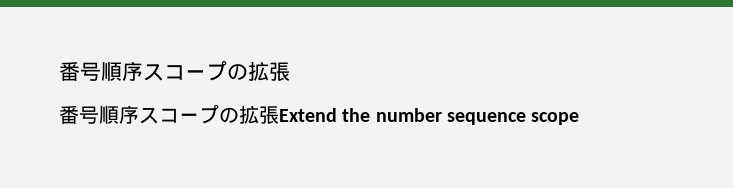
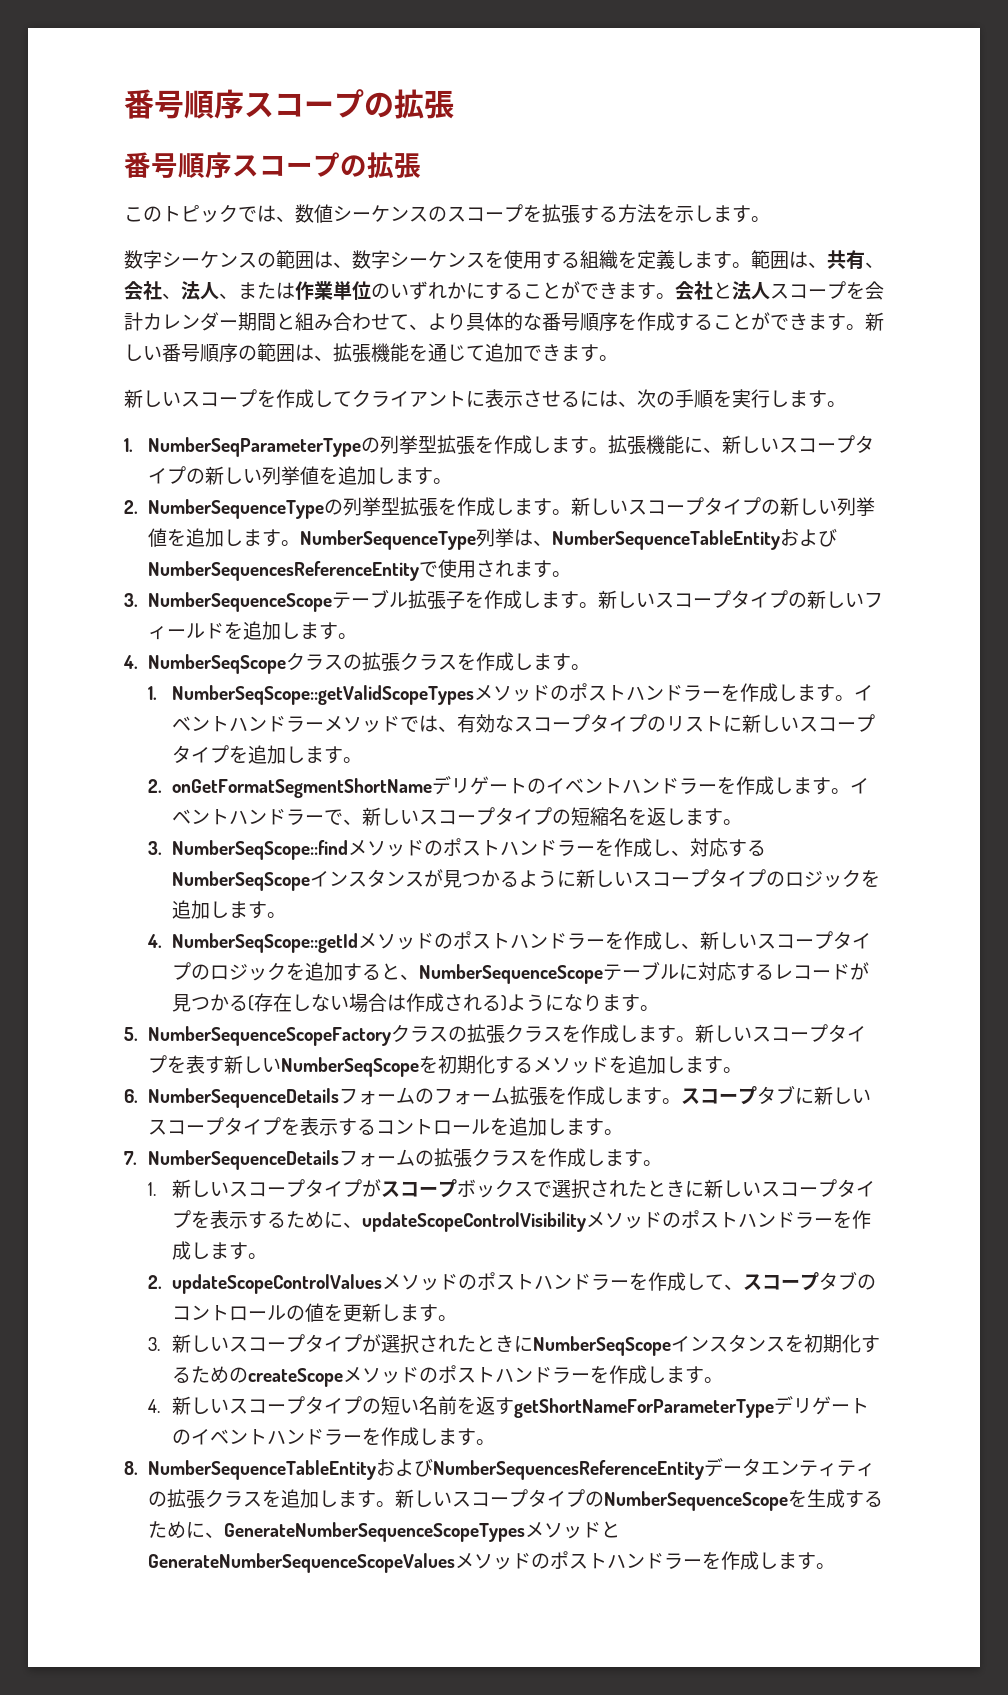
[279,108,580,125] Extend the number sequence scope -> [124,204,770,224] [124,250,884,269] [124,281,884,300] [124,312,884,332] [124,343,618,363] [124,389,846,408] [124,435,875,457] [148,466,453,485] [124,497,876,519] [148,528,837,550] [148,559,572,581] [124,589,884,612] [148,621,358,640] [123,652,591,674] [148,683,874,705] [172,714,876,733] [172,745,363,764] [148,776,870,798] [172,807,743,826] [148,838,767,860] [172,869,881,891] [172,900,287,919] [147,931,872,953] [172,961,870,984] [172,993,660,1013] [124,1024,867,1046] [148,1055,743,1077] [124,1085,872,1108] [148,1117,624,1136] [124,1148,663,1170] [148,1179,876,1199] [172,1210,872,1232] [172,1241,268,1260] [148,1271,877,1294] [172,1303,458,1322] [148,1334,881,1356] [172,1365,724,1387] [148,1396,870,1418] [172,1427,496,1446] [124,1458,876,1480] [148,1489,884,1511] [148,1521,621,1542] [148,1551,836,1573] // このトピックでは、数値シーケンスのスコープを拡張する方法を示します。 // 数字シーケンスの範囲は、数字シーケンスを使用する組織を定義します。範囲は、共有、会社、法人、または作業単位のいずれかにすることができます。会社と法人スコープを会計カレンダー期間と組み合わせて、より具体的な番号順序を作成することができます。新しい番号順序の範囲は、拡張機能を通じて追加できます。 // 新しいスコープを作成してクライアントに表示させるには、次の手順を実行します。 // 1. NumberSeqParameterTypeの列挙型拡張を作成します。拡張機能に、新しいスコープタイプの新しい列挙値を追加します。 // 2. NumberSequenceTypeの列挙型拡張を作成します。新しいスコープタイプの新しい列挙値を追加します。NumberSequenceType列挙は、NumberSequenceTableEntityおよびNumberSequencesReferenceEntityで使用されます。 // 3. NumberSequenceScopeテーブル拡張子を作成します。新しいスコープタイプの新しいフィールドを追加します。 // 4. NumberSeqScopeクラスの拡張クラスを作成します。 // 1. NumberSeqScope::getValidScopeTypesメソッドのポストハンドラーを作成します。イベントハンドラーメソッドでは、有効なスコープタイプのリストに新しいスコープタイプを追加します。 // 2. onGetFormatSegmentShortNameデリゲートのイベントハンドラーを作成します。イベントハンドラーで、新しいスコープタイプの短縮名を返します。 // 3. NumberSeqScope::findメソッドのポストハンドラーを作成し、対応するNumberSeqScopeインスタンスが見つかるように新しいスコープタイプのロジックを追加します。 // 4. NumberSeqScope::getIdメソッドのポストハンドラーを作成し、新しいスコープタイプのロジックを追加すると、NumberSequenceScopeテーブルに対応するレコードが見つかる(存在しない場合は作成される)ようになります。 // 5. NumberSequenceScopeFactoryクラスの拡張クラスを作成します。新しいスコープタイプを表す新しいNumberSeqScopeを初期化するメソッドを追加します。 // 6. NumberSequenceDetailsフォームのフォーム拡張を作成します。スコープタブに新しいスコープタイプを表示するコントロールを追加します。 // 7. NumberSequenceDetailsフォームの拡張クラスを作成します。 // 1.新しいスコープタイプがスコープボックスで選択されたときに新しいスコープタイプを表示するために、updateScopeControlVisibilityメソッドのポストハンドラーを作成します。 // 2. updateScopeControlValuesメソッドのポストハンドラーを作成して、スコープタブのコントロールの値を更新します。 // 3.新しいスコープタイプが選択されたときにNumberSeqScopeインスタンスを初期化するためのcreateScopeメソッドのポストハンドラーを作成します。 // 4.新しいスコープタイプの短い名前を返すgetShortNameForParameterTypeデリゲートのイベントハンドラーを作成します。 // 8. NumberSequenceTableEntityおよびNumberSequencesReferenceEntityデータエンティティの拡張クラスを追加します。新しいスコープタイプのNumberSequenceScopeを生成するために、GenerateNumberSequenceScopeTypesメソッドとGenerateNumberSequenceScopeValuesメソッドのポストハンドラーを作成します。

